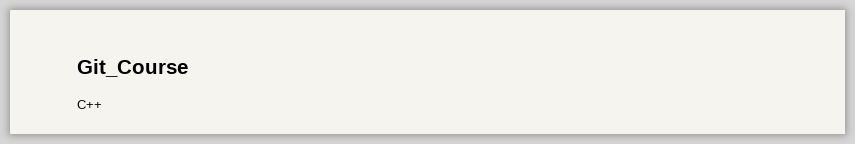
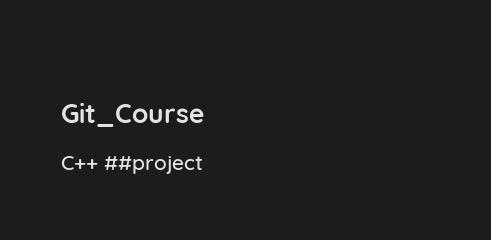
(102, 104) none -> [104,156,203,174] ##project

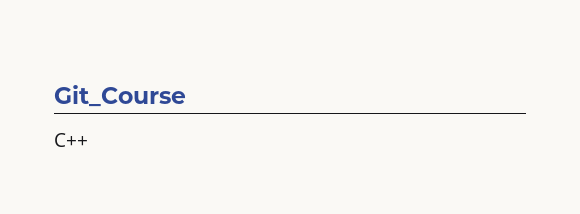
[104,156,203,174] ##project -> (88, 140) none

